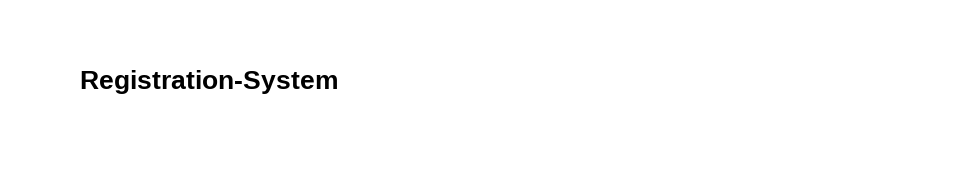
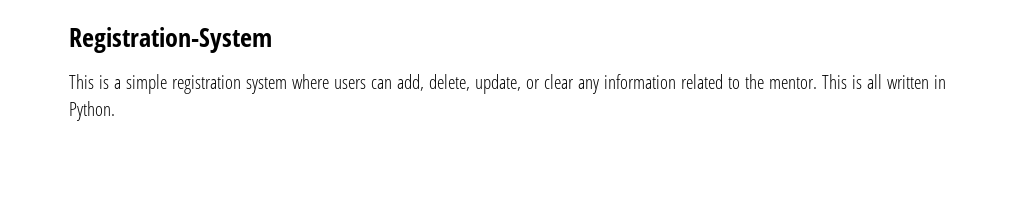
(339, 82) none -> [69,74,946,94] [69,101,115,121] // This is a simple registration system where users can add, delete, update, or clear any information related to the mentor. This is all written in Python.

